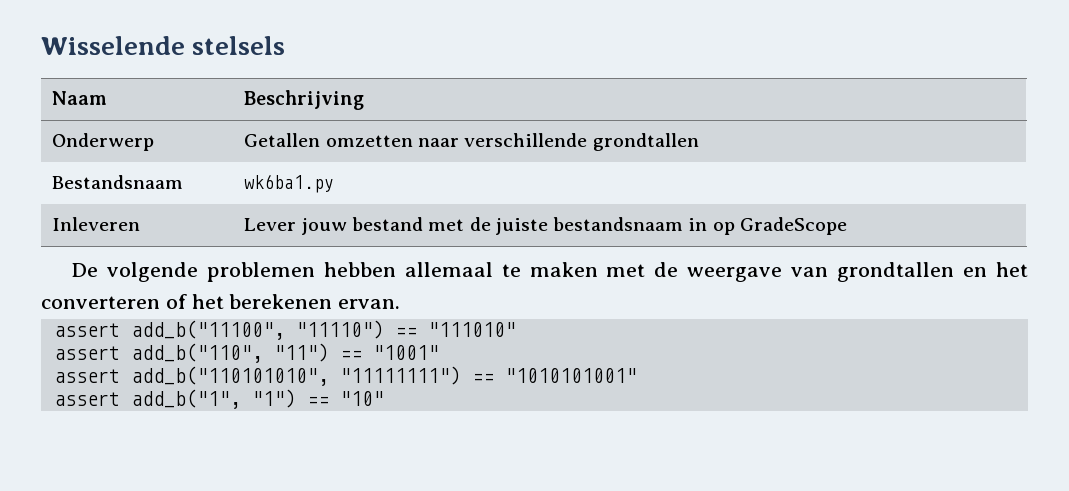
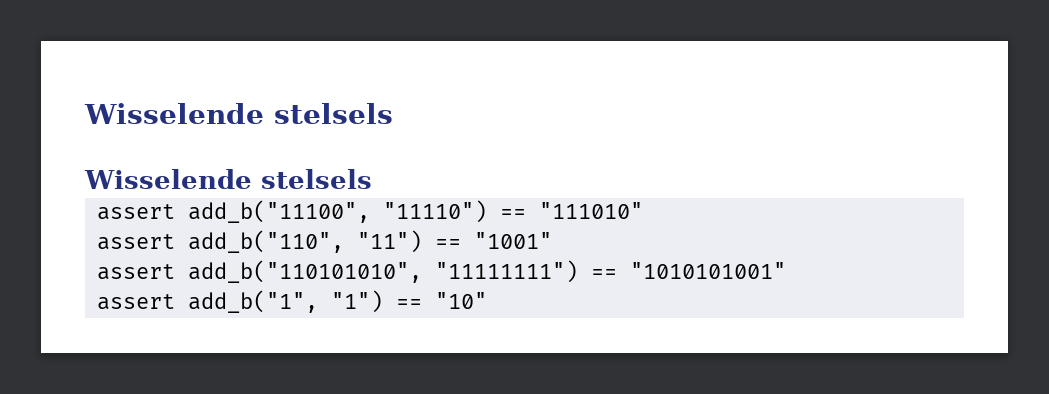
[41,36,286,55] [52,91,108,105] [244,90,365,110] [52,133,155,151] [244,133,699,151] [52,175,184,189] [244,174,335,193] [52,217,141,231] [244,217,847,235] [71,262,1028,282] [41,294,401,309] Wisselende stelsels // Naam | Beschrijving // Onderwerp | Getallen omzetten naar verschillende grondtallen // Bestandsnaam | wk6ba1.py // Inleveren | Lever jouw bestand met de juiste bestandsnaam in op GradeScope // De volgende problemen hebben allemaal te maken met de weergave van grondtallen en het converteren of het berekenen ervan. -> [84,103,393,124] [84,169,372,189] Wisselende stelsels // Wisselende stelsels

